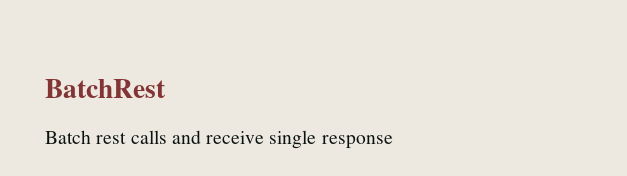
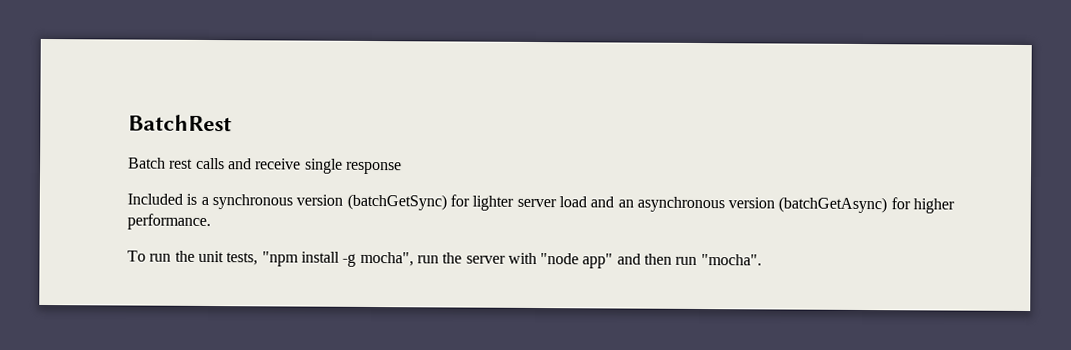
(393, 142) none -> [127,193,956,214] [127,213,211,231] [127,250,762,269] // Included is a synchronous version (batchGetSync) for lighter server load and an asynchronous version (batchGetAsync) for higher performance. // To run the unit tests, "npm install -g mocha", run the server with "node app" and then run "mocha".

